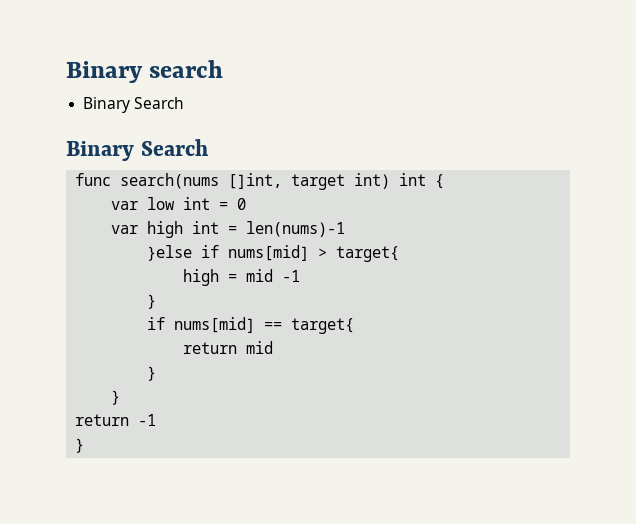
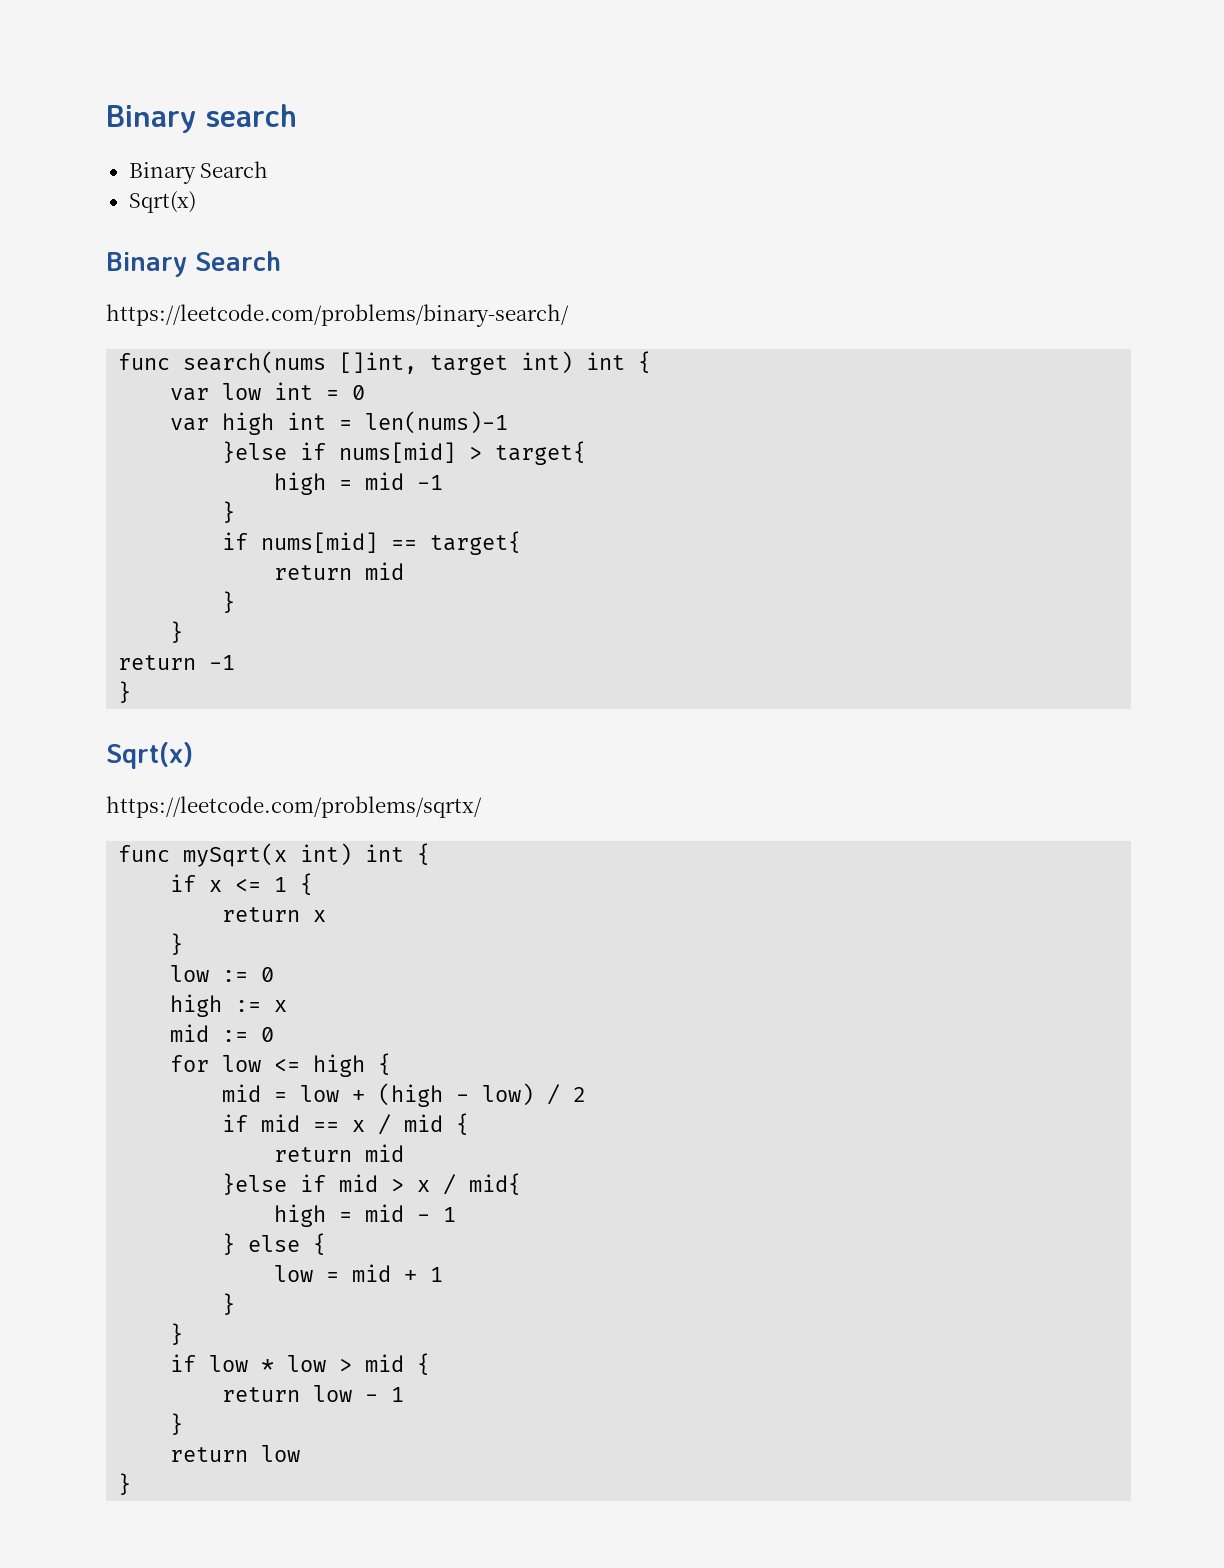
[66,139,208,161] // Binary Search -> [128,191,196,213] [106,251,281,277] [106,304,569,327] // Sqrt(x) // Binary Search // https://leetcode.com/problems/binary-search/
(85, 445) none -> [106,742,193,769] [106,796,482,818] [118,843,431,867] [170,873,314,895] [222,907,327,922] [170,933,184,955] [170,965,275,982] [170,994,288,1017] [170,1024,275,1042] [170,1053,392,1077] [222,1083,587,1107] [222,1113,470,1135] [274,1144,405,1162] [222,1173,522,1195] [274,1204,457,1227] [222,1233,327,1255] [274,1264,444,1282] [222,1293,236,1315] [170,1323,184,1345] [170,1353,431,1375] [222,1385,405,1402] [170,1413,184,1435] [170,1445,301,1462] [118,1473,132,1495] // Sqrt(x) // https://leetcode.com/problems/sqrtx/ // func mySqrt(x int) int { // if x <= 1 { // return x // } // low := 0 // high := x // mid := 0 // for low <= high { // mid = low + (high - low) / 2 // if mid == x / mid { // return mid // }else if mid > x / mid{ // high = mid - 1 // } else { // low = mid + 1 // } // } // if low * low > mid { // return low - 1 // } // return low // }

